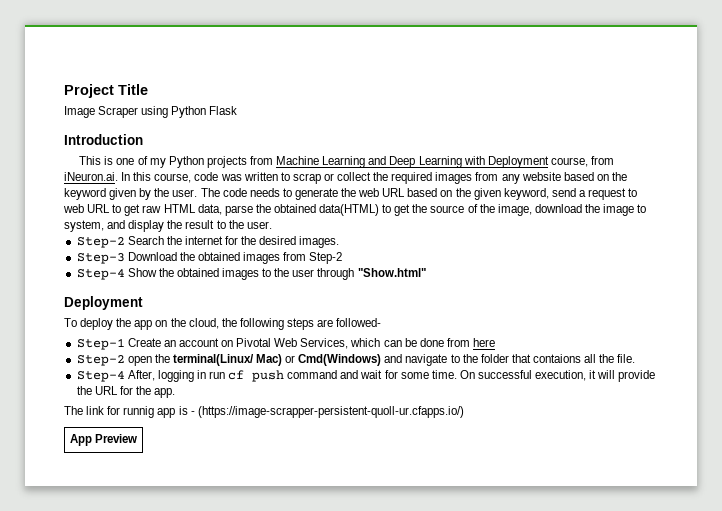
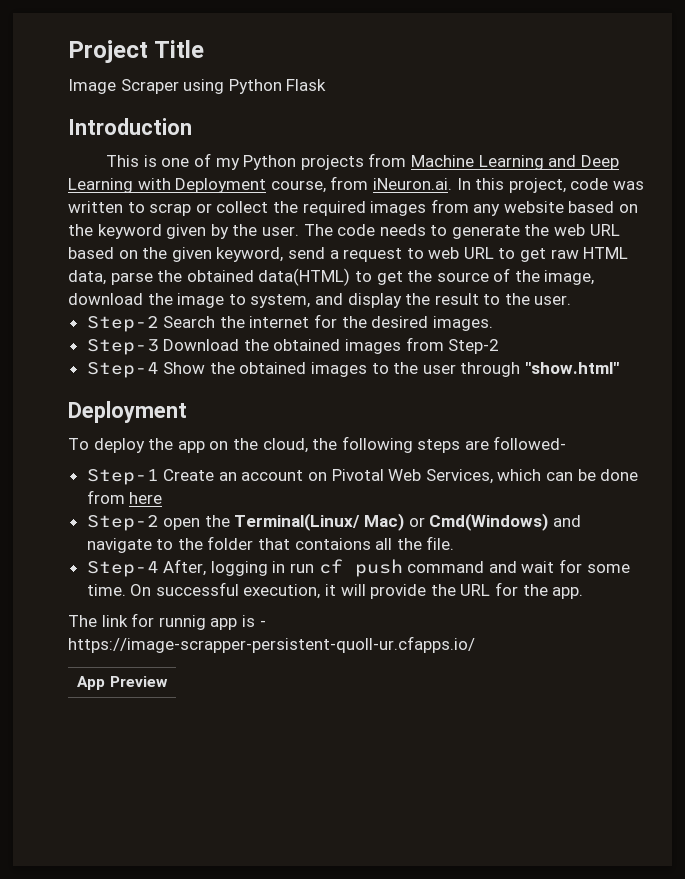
[154,173,192,183] course, -> [508,178,566,193] project,
[357,268,426,277] "Show.html" -> [525,362,620,374] "show.html"
[172,354,254,366] terminal(Linux/ -> [234,513,361,531] Terminal(Linux/
[197,406,464,418] (https://image-scrapper-persistent-quoll-ur.cfapps.io/) -> [68,636,475,653] https://image-scrapper-persistent-quoll-ur.cfapps.io/

